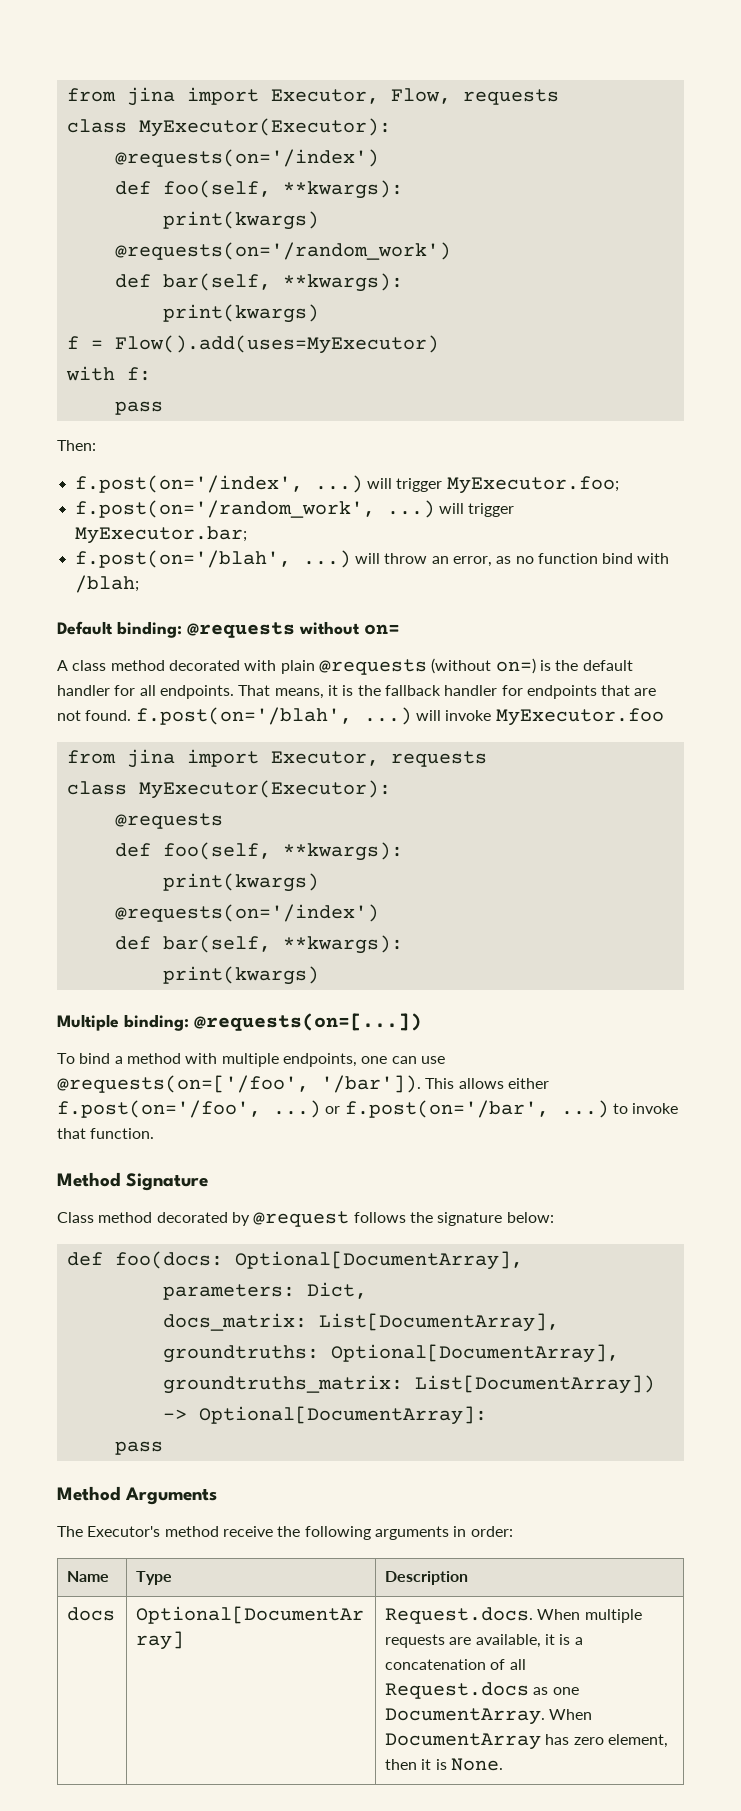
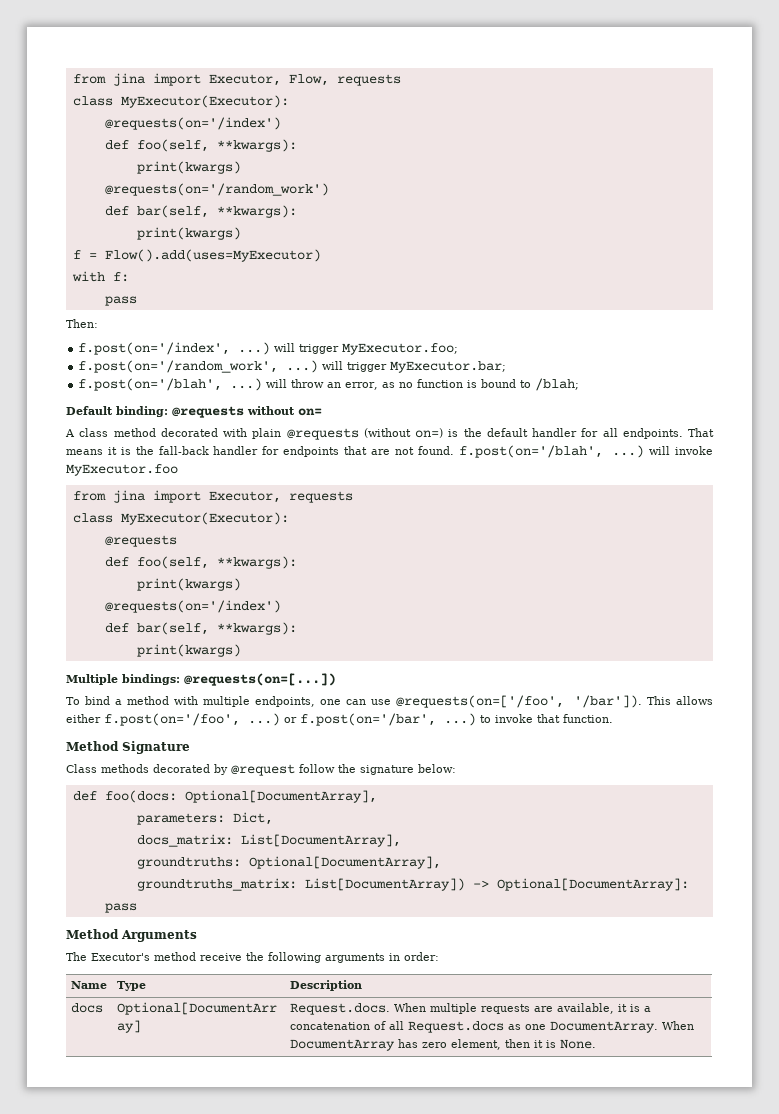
[602,553,670,564] bind with -> [467,379,532,388] is bound to
[274,688,324,699] means, -> [66,449,103,455] means
[384,685,441,696] fallback -> [158,446,209,455] fall-back
[124,1014,189,1031] binding: -> [122,674,180,685] bindings:
[98,1212,153,1223] method -> [101,764,149,773] methods
[353,1212,406,1223] follows -> [299,764,335,773] follow

